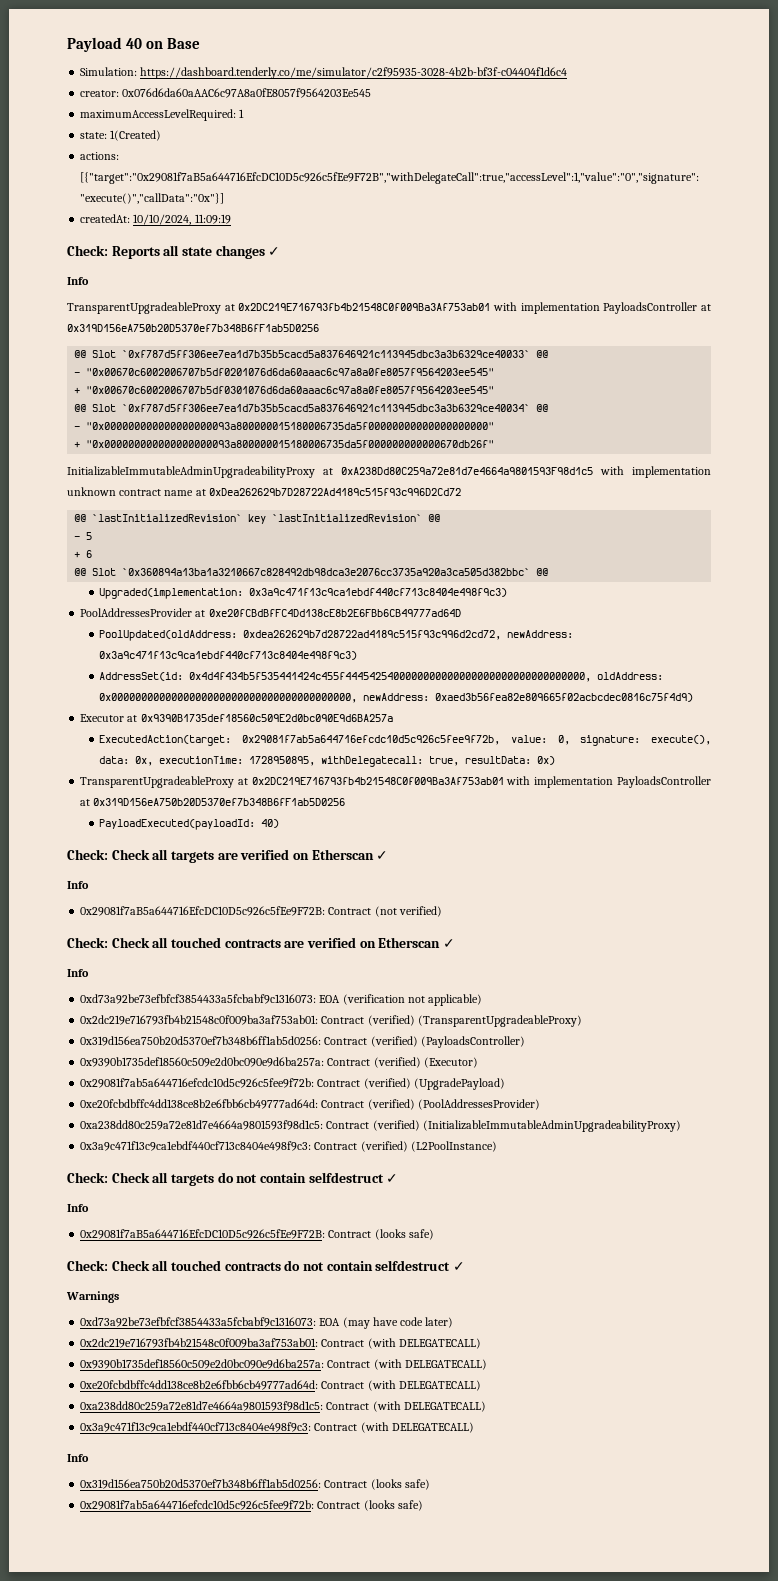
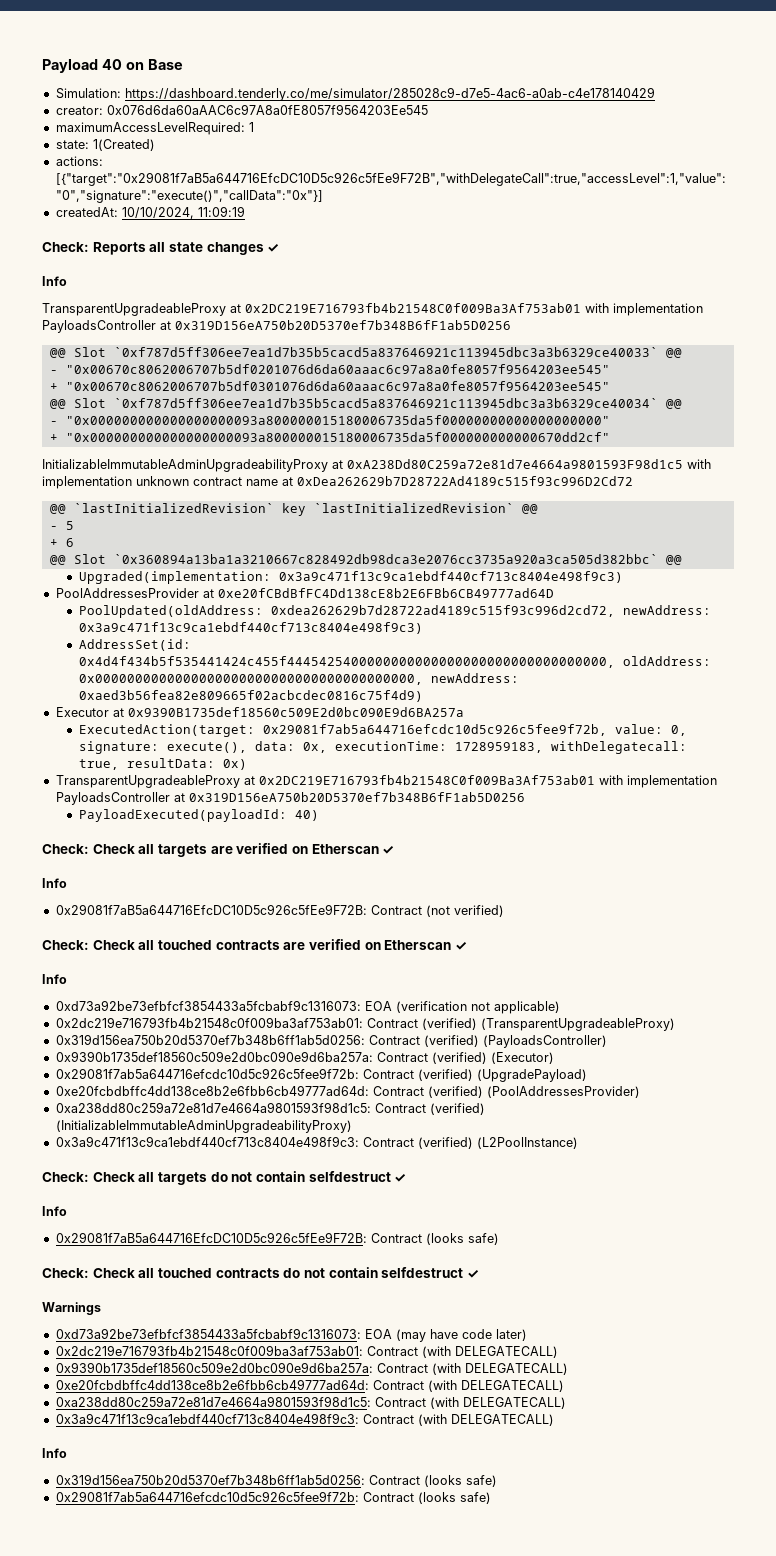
[140,67,568,79] https://dashboard.tenderly.co/me/simulator/c2f95935-3028-4b2b-bf3f-c04404f1d6c4 -> [124,87,655,101] https://dashboard.tenderly.co/me/simulator/285028c9-d7e5-4ac6-a0ab-c4e178140429
[86,368,495,376] [74,386,495,394] "0x00670c6002006707b5df0201076d6da60aaac6c97a8a0fe8057f9564203ee545" // + "0x00670c6002006707b5df0301076d6da60aaac6c97a8a0fe8057f9564203ee545" -> [65,364,610,374] [49,381,610,391] "0x00670c8062006707b5df0201076d6da60aaac6c97a8a0fe8057f9564203ee545" // + "0x00670c8062006707b5df0301076d6da60aaac6c97a8a0fe8057f9564203ee545"
[86,440,495,448] "0x000000000000000000093a800000015180006735da5f000000000000670db26f" -> [65,432,610,442] "0x000000000000000000093a800000015180006735da5f000000000000670dd2cf"
[249,756,316,766] 1728950895, -> [454,742,543,753] 1728959183,

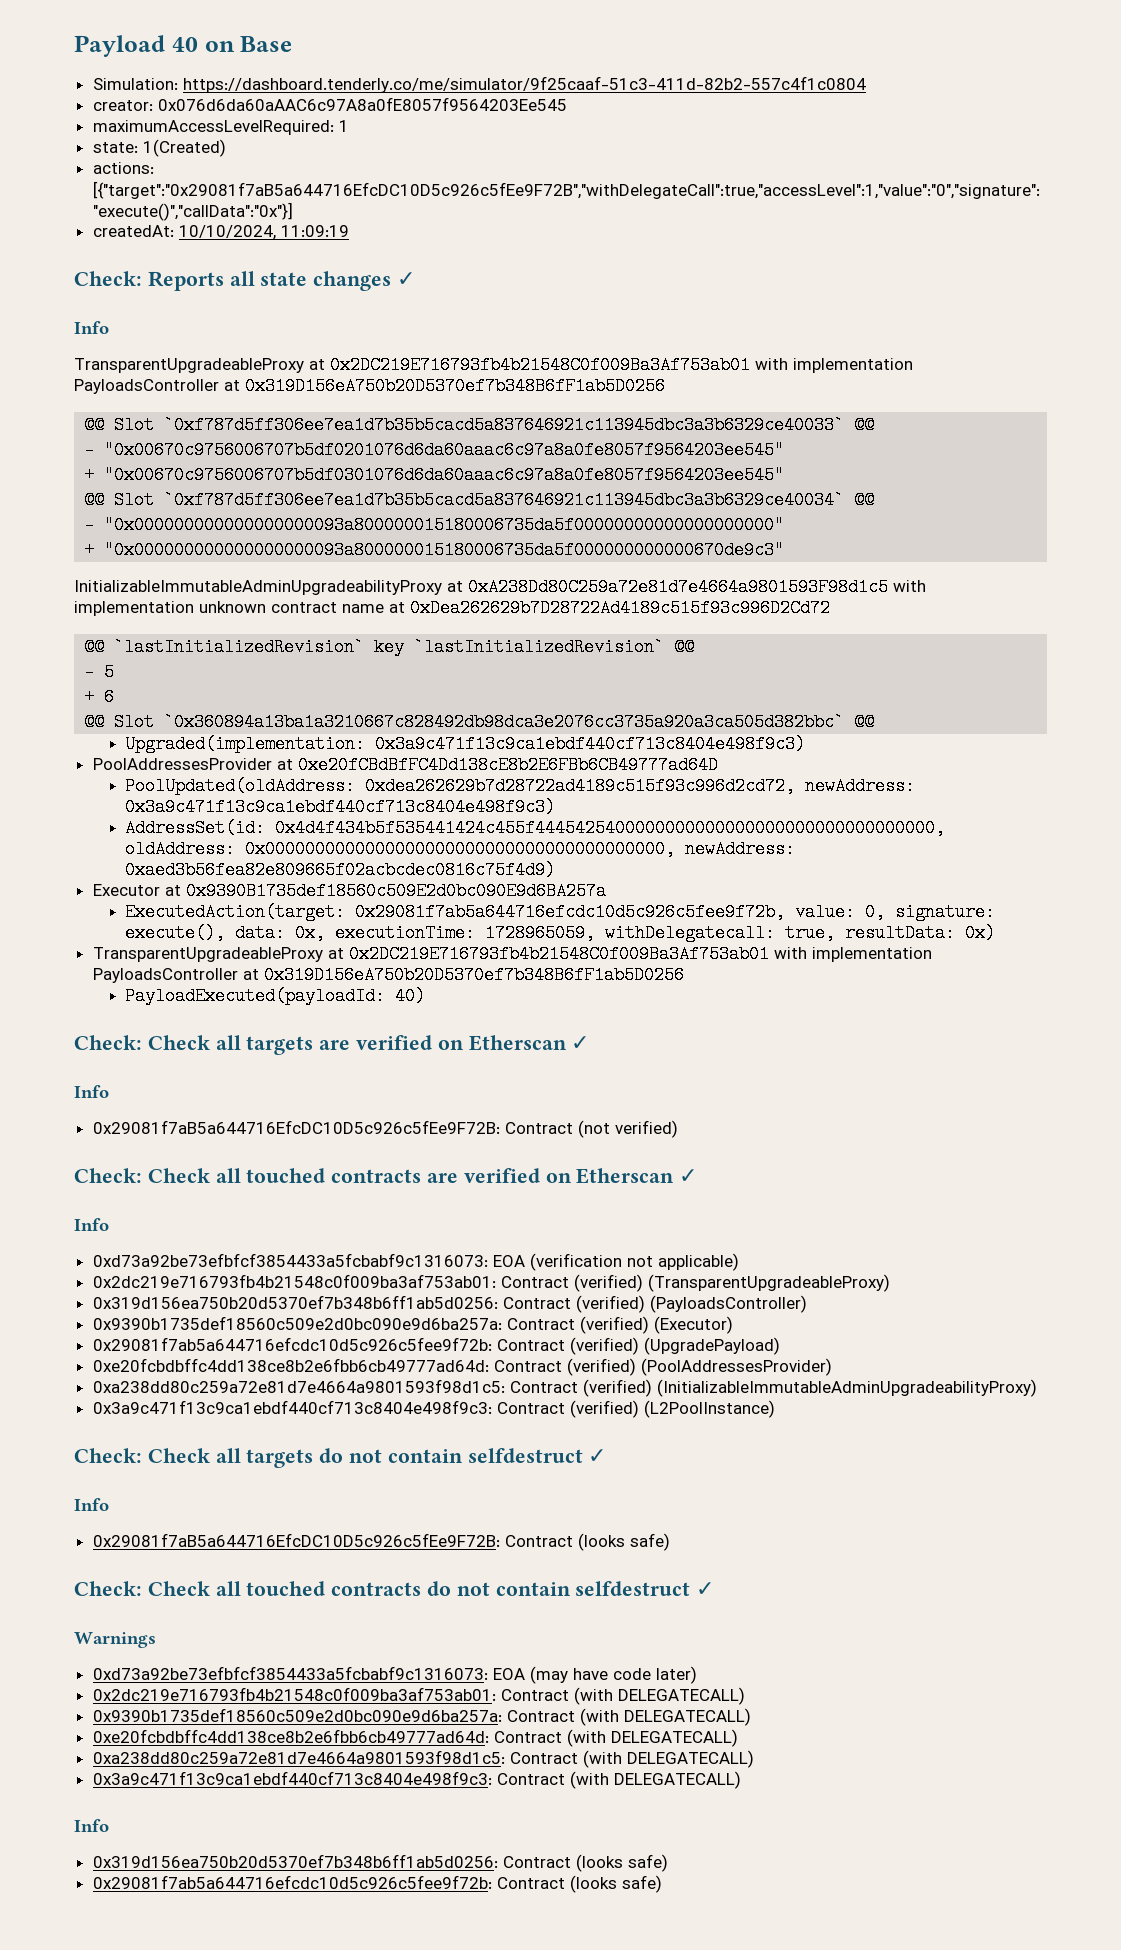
[124,87,655,101] https://dashboard.tenderly.co/me/simulator/285028c9-d7e5-4ac6-a0ab-c4e178140429 -> [182,76,866,93] https://dashboard.tenderly.co/me/simulator/9f25caaf-51c3-411d-82b2-557c4f1c0804
[65,364,610,374] [49,381,610,391] "0x00670c8062006707b5df0201076d6da60aaac6c97a8a0fe8057f9564203ee545" // + "0x00670c8062006707b5df0301076d6da60aaac6c97a8a0fe8057f9564203ee545" -> [104,441,785,459] [84,466,785,484] "0x00670c9756006707b5df0201076d6da60aaac6c97a8a0fe8057f9564203ee545" // + "0x00670c9756006707b5df0301076d6da60aaac6c97a8a0fe8057f9564203ee545"
[65,432,610,442] "0x000000000000000000093a800000015180006735da5f000000000000670dd2cf" -> [104,541,785,559] "0x000000000000000000093a800000015180006735da5f000000000000670de9c3"
[454,742,543,753] 1728959183, -> [485,924,596,942] 1728965059,

